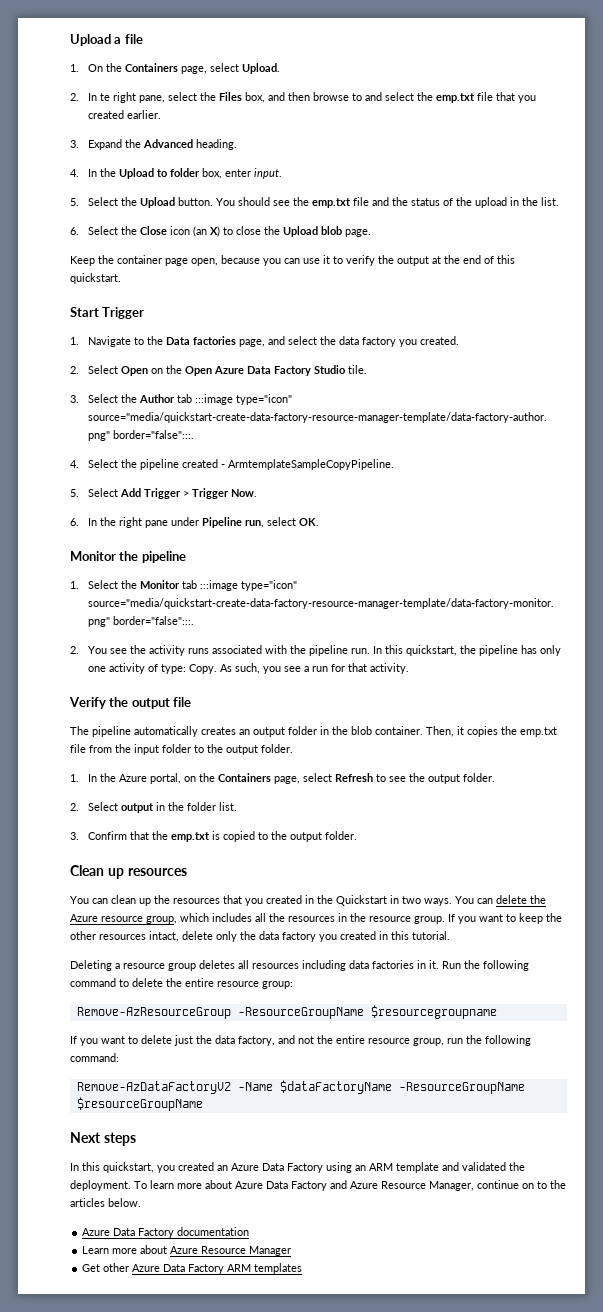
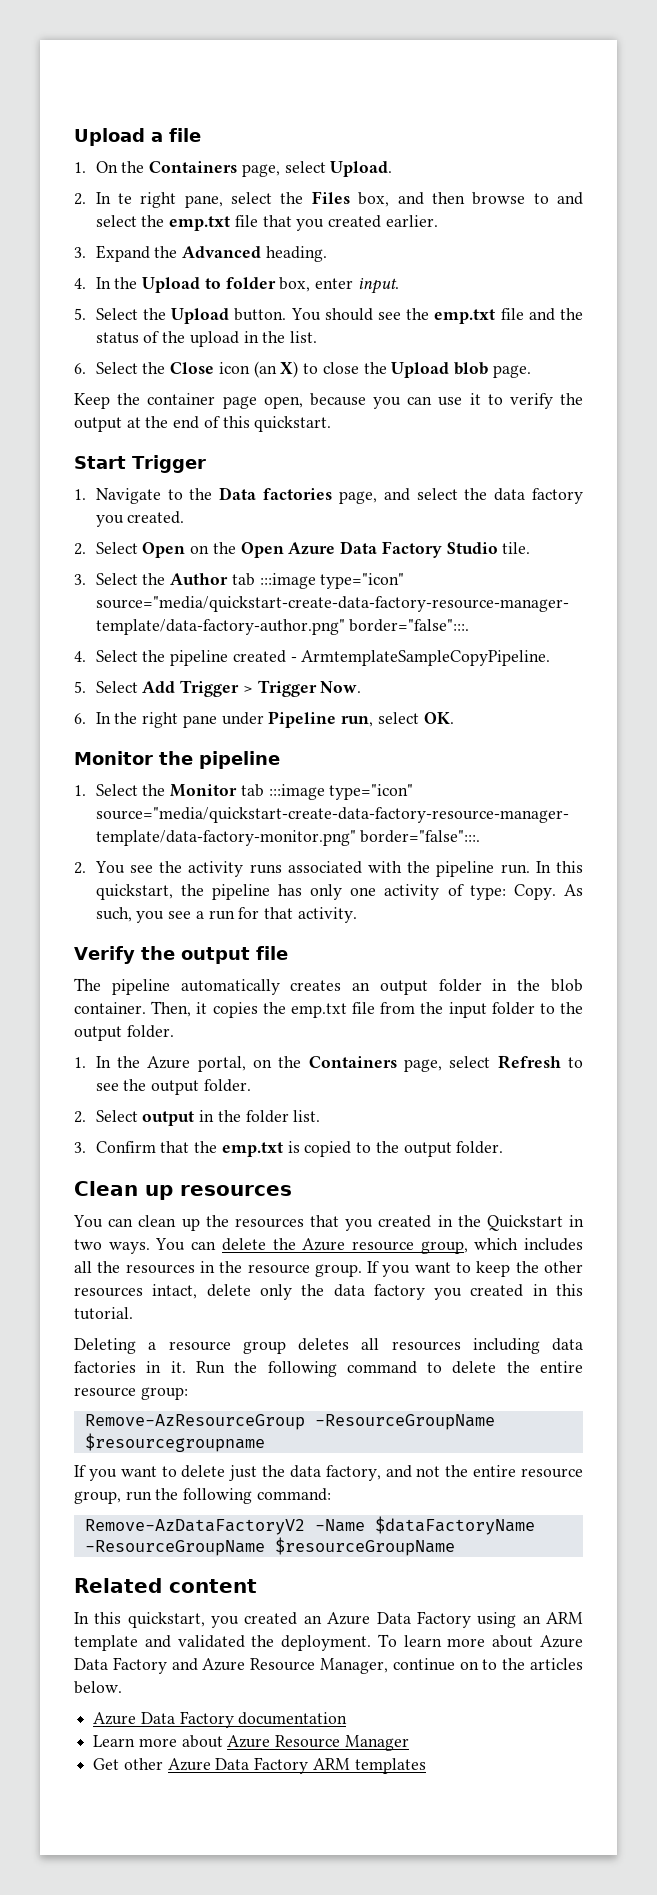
[70,1132,136,1146] Next steps -> [74,1578,257,1593] Related content

